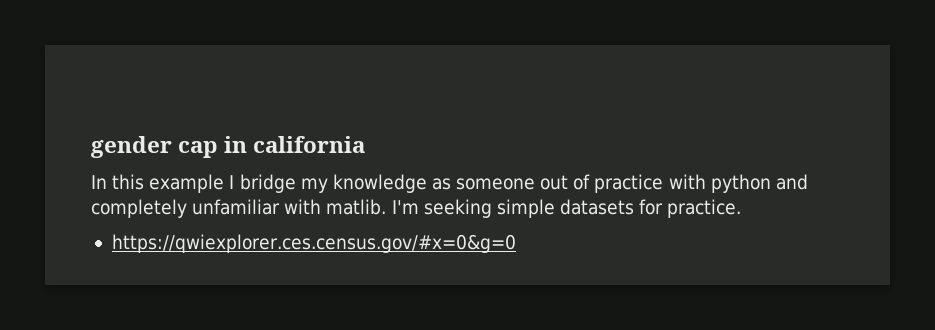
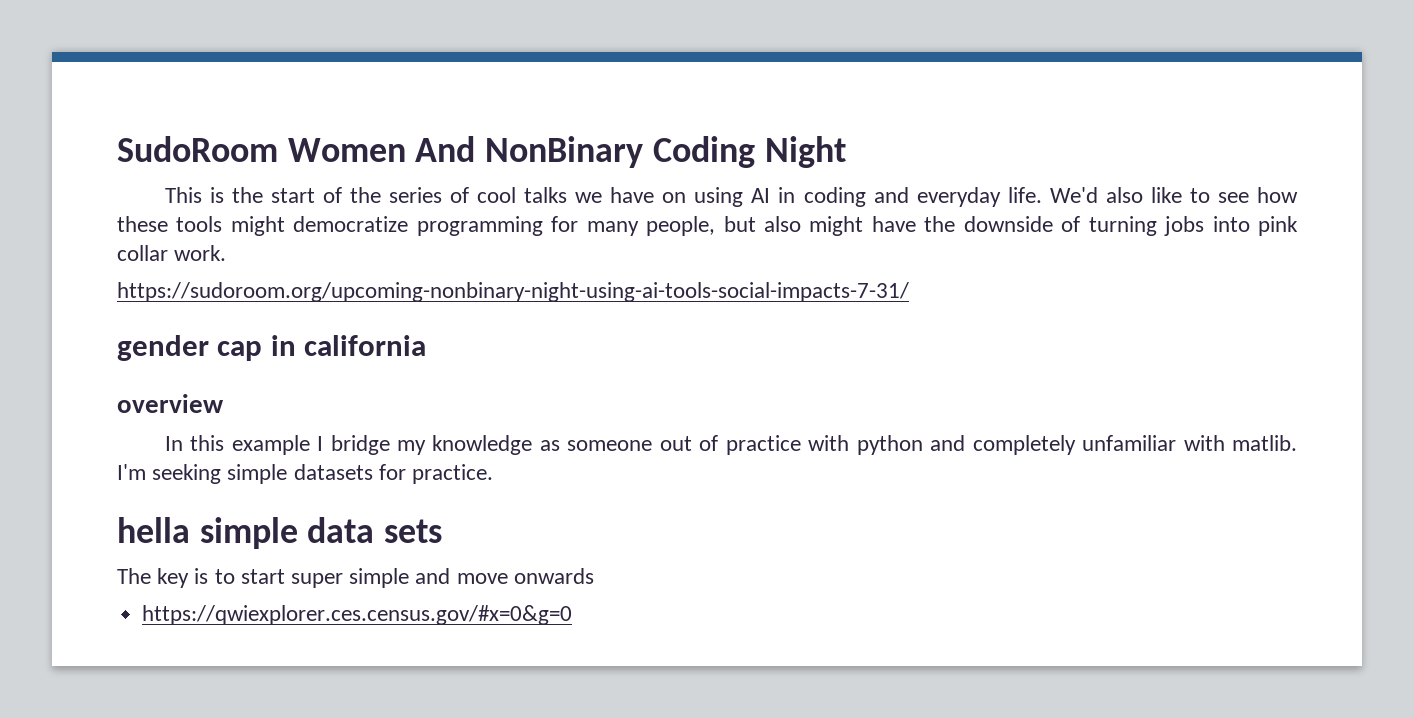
(91, 147) none -> [117,136,846,168] [164,187,1298,207] [117,216,1298,236] [117,245,227,261] [117,282,909,302] SudoRoom Women And NonBinary Coding Night // This is the start of the series of cool talks we have on using AI in coding and everyday life. We'd also like to see how these tools might democratize programming for many people, but also might have the downside of turning jobs into pink collar work. // https://sudoroom.org/upcoming-nonbinary-night-using-ai-tools-social-impacts-7-31/ //
(366, 144) none -> [117,394,224,413] // overview
(742, 208) none -> [117,517,443,549] [117,568,594,588] // hella simple data sets // The key is to start super simple and move onwards

